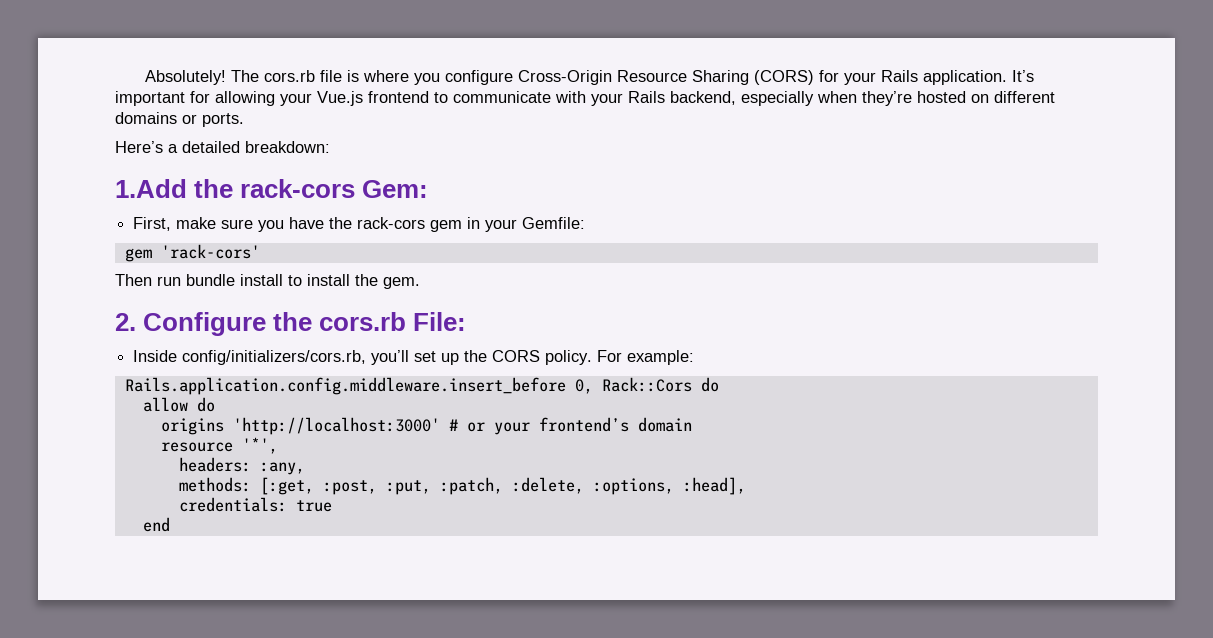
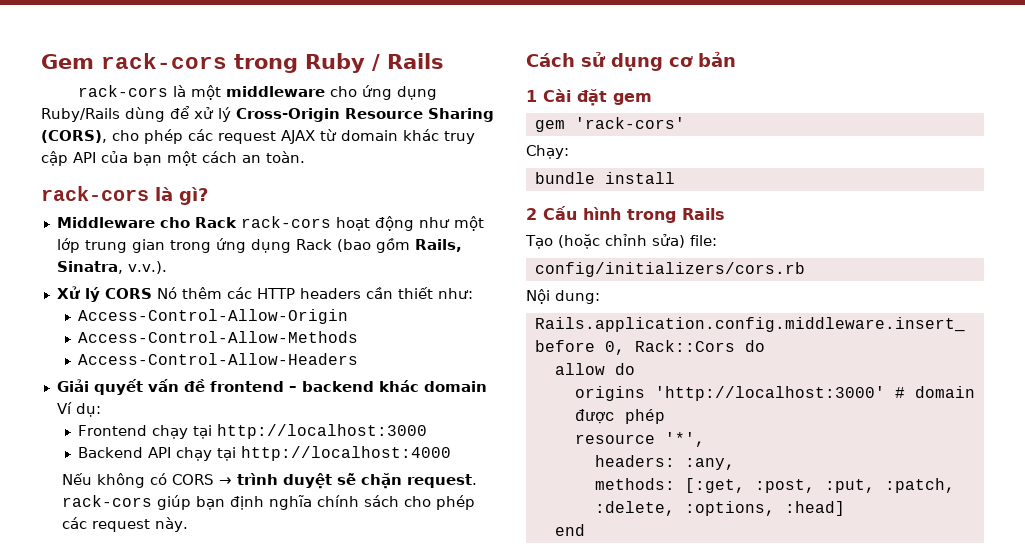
[145,70,1035,85] [115,91,1055,106] [115,112,244,127] [115,141,330,153] [115,179,429,198] [133,217,586,232] Absolutely! The cors.rb file is where you configure Cross-Origin Resource Sharing (CORS) for your Rails application. It’s important for allowing your Vue.js frontend to communicate with your Rails backend, especially when they’re hosted on different domains or ports. // Here’s a detailed breakdown: // 1.Add the rack-cors Gem: // First, make sure you have the rack-cors gem in your Gemfile: -> [41,53,444,73] [78,85,438,100] [41,106,494,122] [41,129,475,144] [41,151,305,166] [41,186,208,205] [56,216,484,231] [56,238,462,253] [56,261,167,274] [56,286,473,302] [77,309,348,324] [77,331,358,343] [77,353,358,365] [56,379,487,395] [56,402,101,417] [77,424,427,439] [77,446,451,461] [61,473,477,489] [61,495,475,510] [61,517,188,532] [526,51,736,71] [526,89,652,106] Gem rack-cors trong Ruby / Rails // rack-cors là một middleware cho ứng dụng Ruby/Rails dùng để xử lý Cross-Origin Resource Sharing (CORS), cho phép các request AJAX từ domain khác truy cập API của bạn một cách an toàn. // rack-cors là gì? // Middleware cho Rack rack-cors hoạt động như một lớp trung gian trong ứng dụng Rack (bao gồm Rails, Sinatra, v.v.). // Xử lý CORS Nó thêm các HTTP headers cần thiết như: // Access-Control-Allow-Origin // Access-Control-Allow-Methods // Access-Control-Allow-Headers // Giải quyết vấn đề frontend – backend khác domain Ví dụ: // Frontend chạy tại http://localhost:3000 // Backend API chạy tại http://localhost:4000 // Nếu không có CORS → trình duyệt sẽ chặn request. rack-cors giúp bạn định nghĩa chính sách cho phép các request này. // Cách sử dụng cơ bản // 1 Cài đặt gem
[115,274,181,286] Then run -> [526,145,569,159] Chạy: //
[288,274,420,289] [115,312,467,336] [133,350,695,365] to install the gem. // 2. Configure the cors.rb File: // Inside config/initializers/cors.rb, you’ll set up the CORS policy. For example: -> [526,206,725,223] [525,234,717,249] [534,262,805,277] [526,289,600,304] // 2 Cấu hình trong Rails // Tạo (hoặc chỉnh sửa) file: // config/initializers/cors.rb // Nội dung:
[466,417,692,435] or your frontend’s domain -> [914,386,975,398] [574,409,665,424] domain được phép
[682,477,746,495] [178,497,332,512] :head], // credentials: true -> [784,501,845,516] :head]

